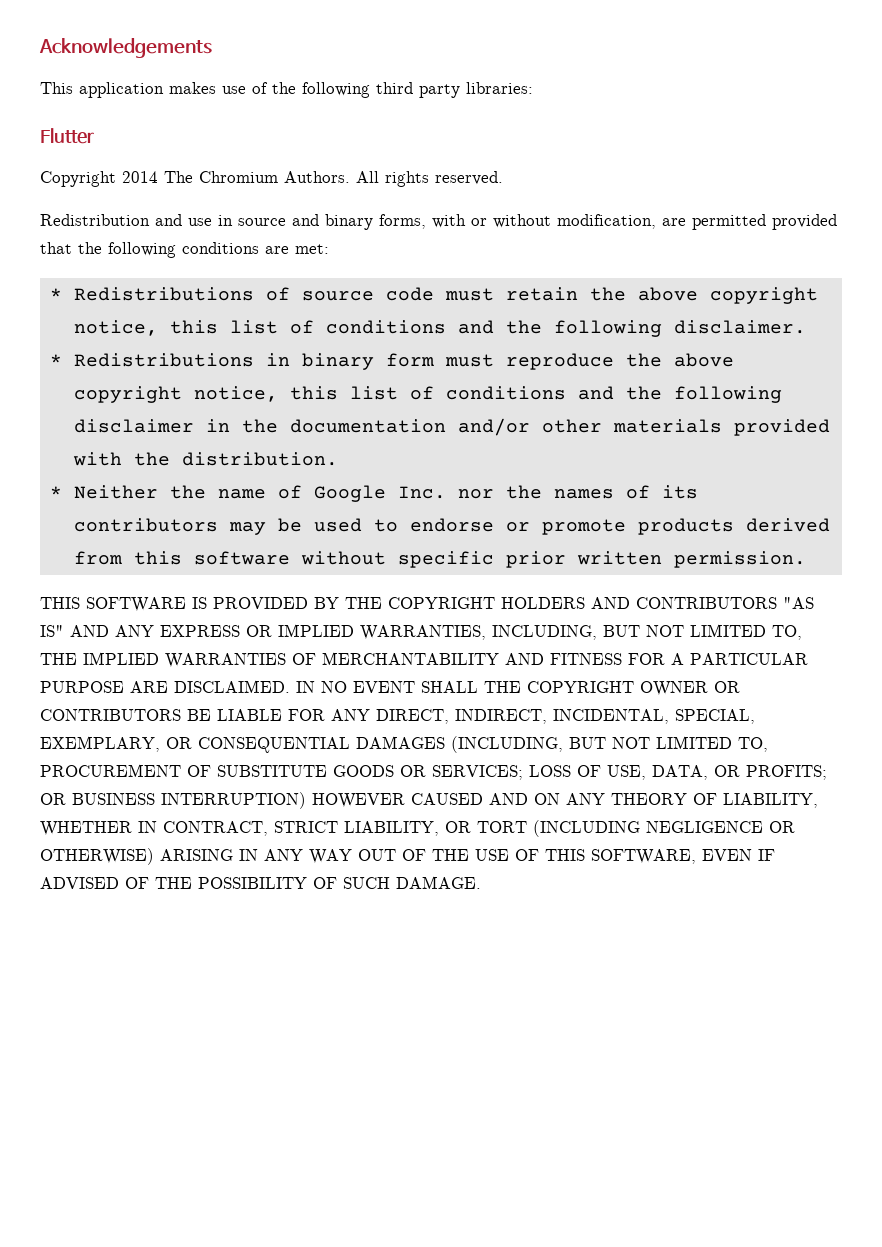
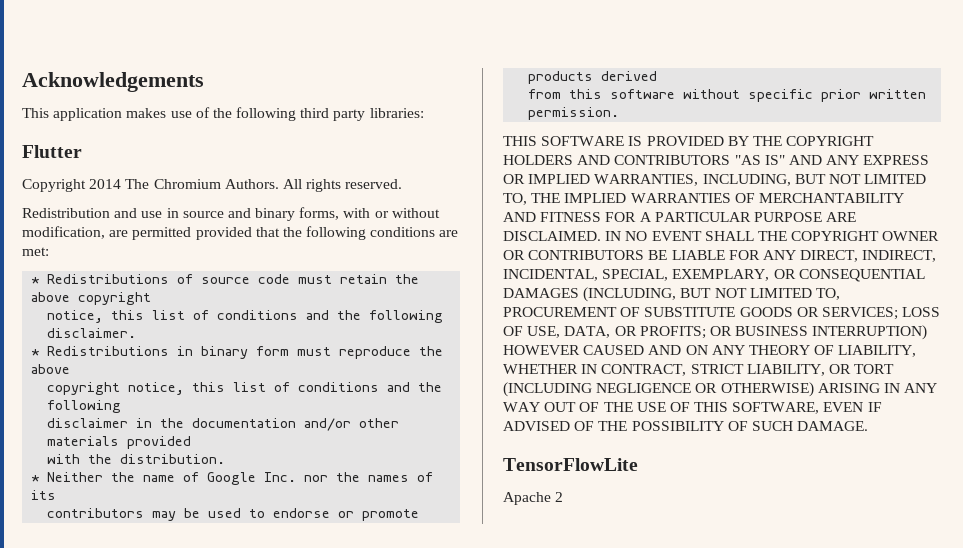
(481, 882) none -> [503,458,638,471] [503,492,564,505] // TensorFlowLite // Apache 2

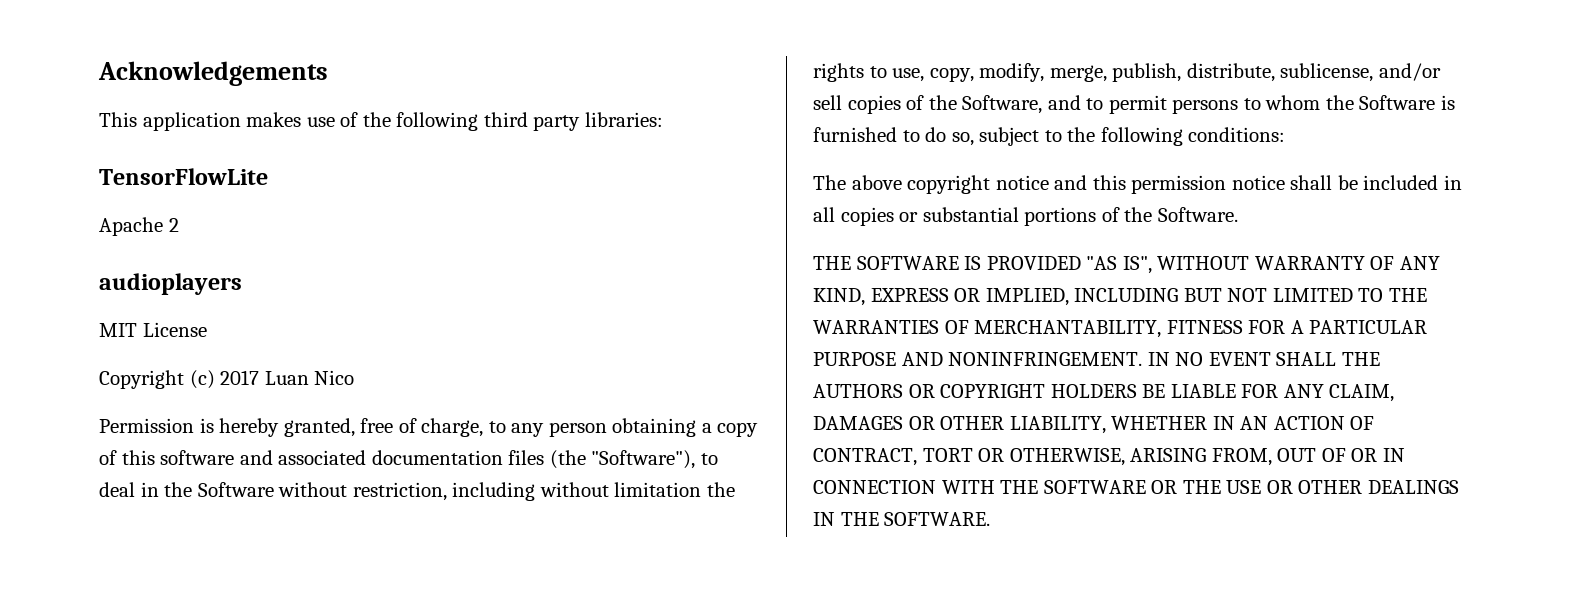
[22,145,82,158] [22,179,403,192] [22,207,440,221] [22,226,459,240] [22,247,49,256] [31,274,420,284] [31,292,152,305] [47,310,444,323] [47,328,137,338] [31,346,444,359] [31,364,71,374] [47,382,443,395] [47,400,122,413] [47,418,400,431] [47,436,192,449] [47,454,226,464] [31,472,434,485] [31,490,57,500] [47,508,420,521] [528,71,658,84] [528,89,927,102] [528,107,620,120] [503,136,875,146] [503,155,930,165] [503,174,927,186] [503,193,904,205] [503,212,536,222] Flutter // Copyright 2014 The Chromium Authors. All rights reserved. // Redistribution and use in source and binary forms, with or without modification, are permitted provided that the following conditions are met: // * Redistributions of source code must retain the above copyright // notice, this list of conditions and the following disclaimer. // * Redistributions in binary form must reproduce the above // copyright notice, this list of conditions and the following // disclaimer in the documentation and/or other materials provided // with the distribution. // * Neither the name of Google Inc. nor the names of its // contributors may be used to endorse or promote products derived // from this software without specific prior written permission. // THIS SOFTWARE IS PROVIDED BY THE COPYRIGHT HOLDERS AND CONTRIBUTORS "AS IS" AND ANY EXPRESS OR IMPLIED WARRANTIES, INCLUDING, BUT NOT LIMITED TO, THE IMPLIED WARRANTIES OF MERCHANTABILITY AND -> [99,168,268,185] [99,217,179,236] [99,273,242,295] [99,322,207,337] [99,370,355,389] [99,418,759,437] [99,450,718,469] [99,482,735,501] [813,63,1441,82] [813,95,1455,114] [813,127,1286,146] [813,175,1462,194] [813,207,1238,226] [813,256,1440,274] [813,288,1427,306] [813,320,1162,338] TensorFlowLite // Apache 2 // audioplayers // MIT License // Copyright (c) 2017 Luan Nico // Permission is hereby granted, free of charge, to any person obtaining a copy of this software and associated documentation files (the "Software"), to deal in the Software without restriction, including without limitation the rights to use, copy, modify, merge, publish, distribute, sublicense, and/or sell copies of the Software, and to permit persons to whom the Software is furnished to do so, subject to the following conditions: // The above copyright notice and this permission notice shall be included in all copies or substantial portions of the Software. // THE SOFTWARE IS PROVIDED "AS IS", WITHOUT WARRANTY OF ANY KIND, EXPRESS OR IMPLIED, INCLUDING BUT NOT LIMITED TO THE WARRANTIES OF MERCHANTABILITY,
[826,212,857,222] [503,231,601,241] ARE DISCLAIMED. -> [901,352,1143,366] AND NONINFRINGEMENT.
[791,231,940,241] [503,250,937,262] [503,269,925,282] [503,287,840,302] [503,307,941,320] [503,325,928,340] [503,345,917,357] [503,364,895,376] [503,382,938,397] [503,402,882,414] [503,421,869,431] [503,458,638,471] [503,492,564,505] COPYRIGHT OWNER OR CONTRIBUTORS BE LIABLE FOR ANY DIRECT, INDIRECT, INCIDENTAL, SPECIAL, EXEMPLARY, OR CONSEQUENTIAL DAMAGES (INCLUDING, BUT NOT LIMITED TO, PROCUREMENT OF SUBSTITUTE GOODS OR SERVICES; LOSS OF USE, DATA, OR PROFITS; OR BUSINESS INTERRUPTION) HOWEVER CAUSED AND ON ANY THEORY OF LIABILITY, WHETHER IN CONTRACT, STRICT LIABILITY, OR TORT (INCLUDING NEGLIGENCE OR OTHERWISE) ARISING IN ANY WAY OUT OF THE USE OF THIS SOFTWARE, EVEN IF ADVISED OF THE POSSIBILITY OF SUCH DAMAGE. // TensorFlowLite // Apache 2 -> [813,384,1395,402] [813,416,1375,434] [813,448,1405,466] [813,480,1459,494] [813,512,991,526] AUTHORS OR COPYRIGHT HOLDERS BE LIABLE FOR ANY CLAIM, DAMAGES OR OTHER LIABILITY, WHETHER IN AN ACTION OF CONTRACT, TORT OR OTHERWISE, ARISING FROM, OUT OF OR IN CONNECTION WITH THE SOFTWARE OR THE USE OR OTHER DEALINGS IN THE SOFTWARE.

